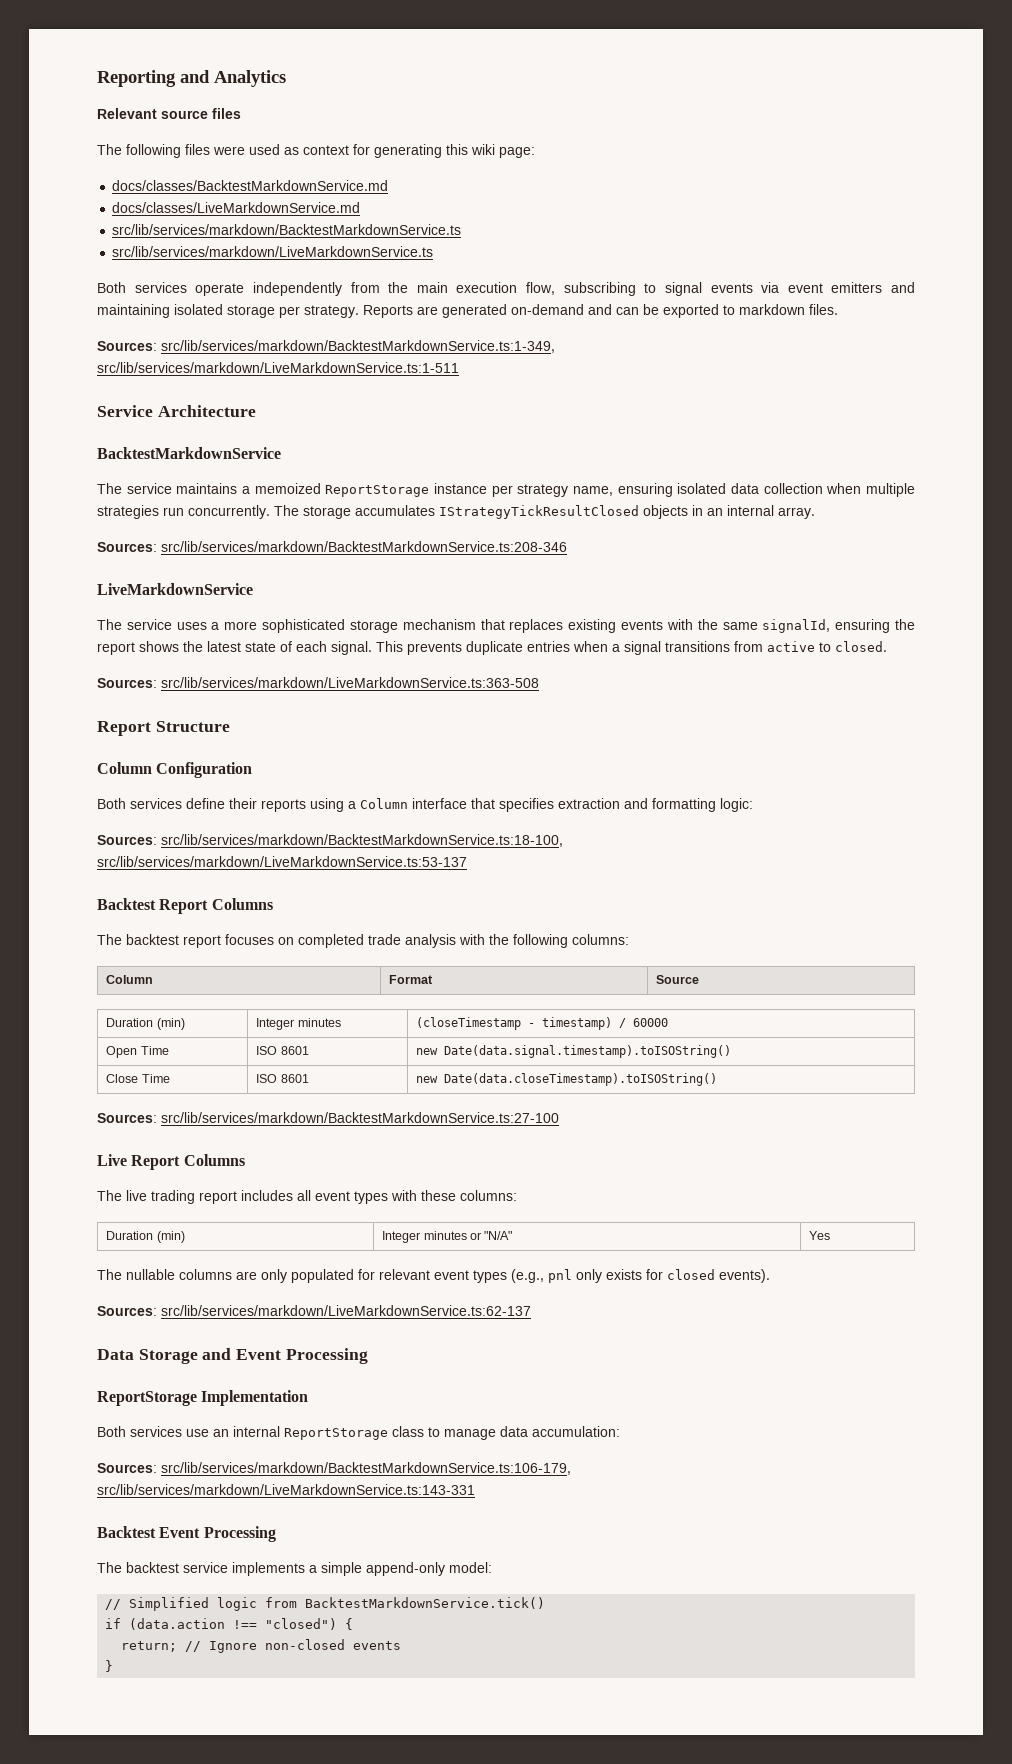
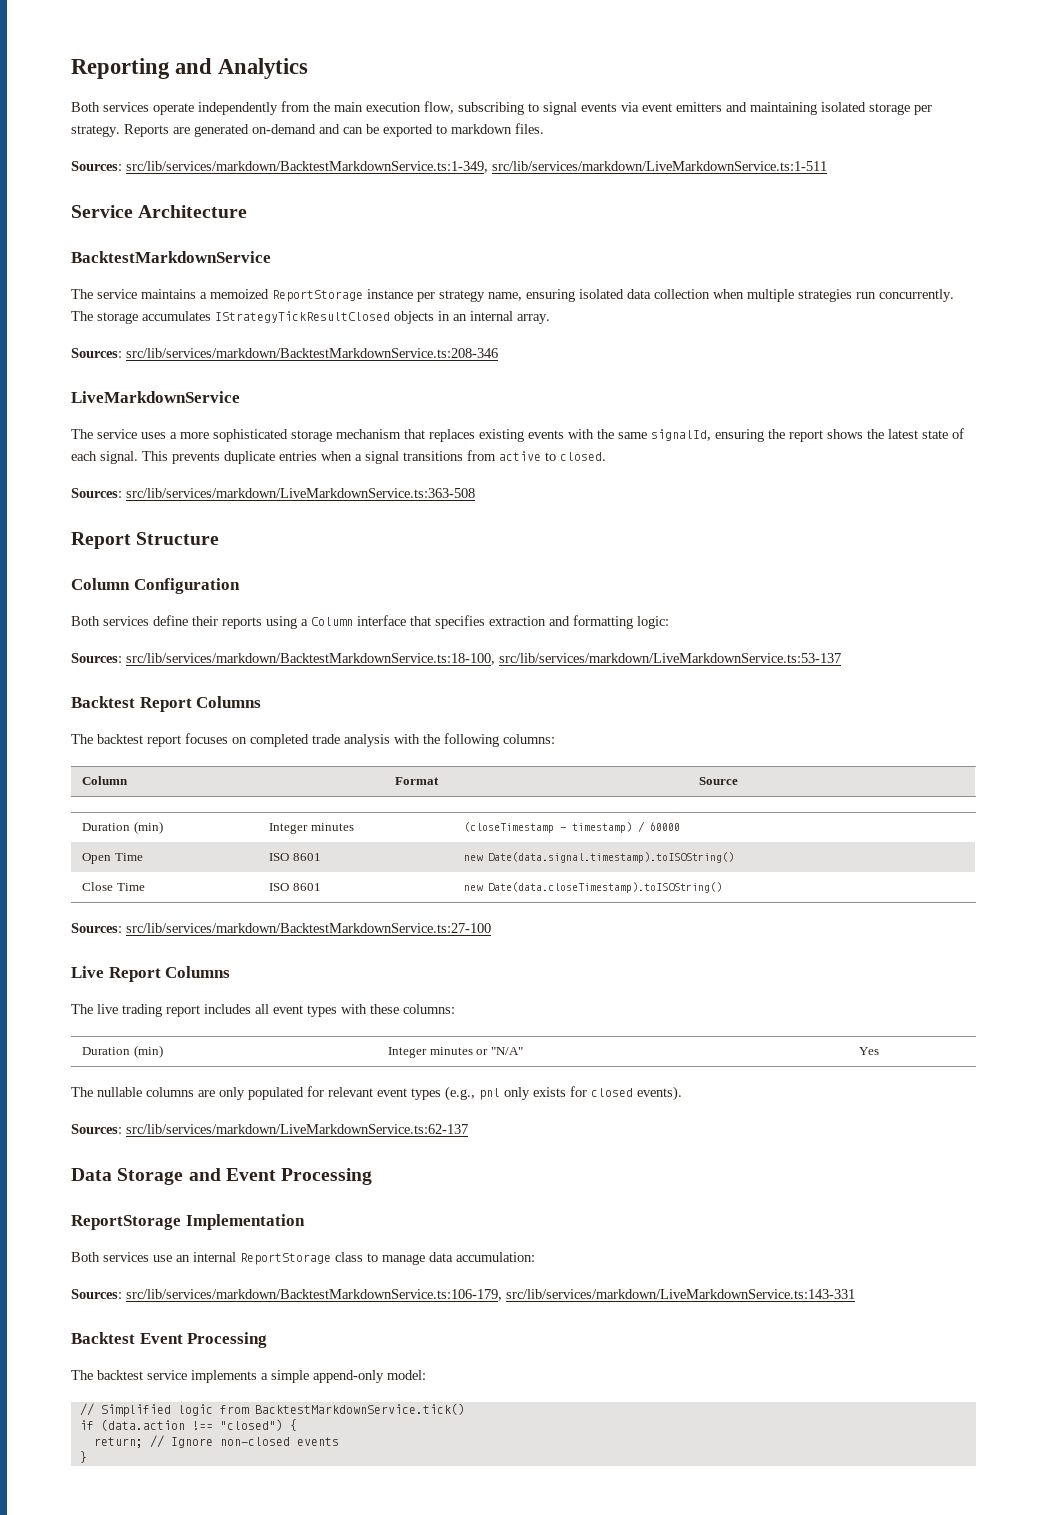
[97,108,241,119] [97,144,535,158] [112,180,389,191] [112,202,361,213] [112,224,462,235] [112,246,434,257] // Relevant source files // The following files were used as context for generating this wiki page: // docs/classes/BacktestMarkdownService.md // docs/classes/LiveMarkdownService.md // src/lib/services/markdown/BacktestMarkdownService.ts // src/lib/services/markdown/LiveMarkdownService.ts -> (309, 68) none

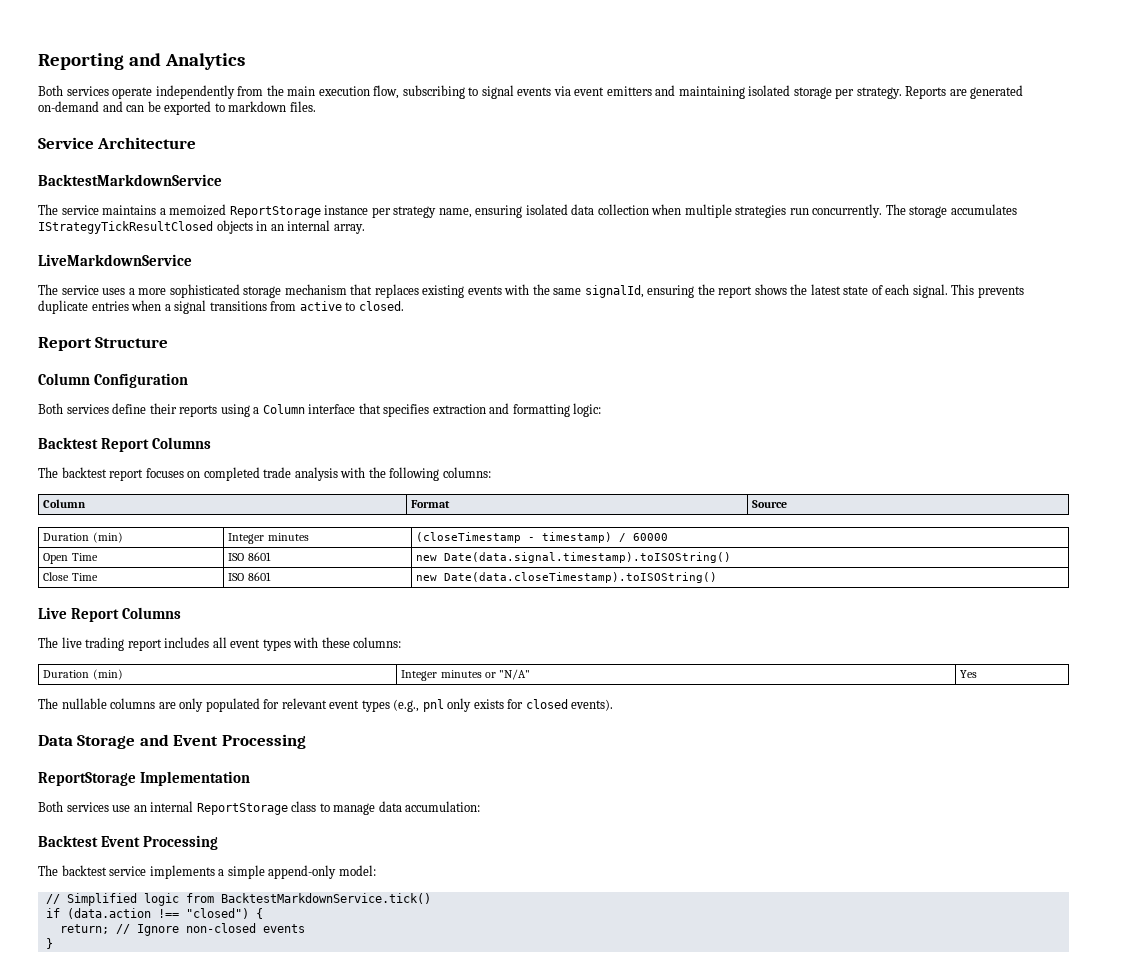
[71,161,827,173] // Sources: src/lib/services/markdown/BacktestMarkdownService.ts:1-349, src/lib/services/markdown/LiveMarkdownService.ts:1-511 -> (316, 106) none
[71,348,498,358] // Sources: src/lib/services/markdown/BacktestMarkdownService.ts:208-346 -> (365, 229) none
[71,488,475,498] // Sources: src/lib/services/markdown/LiveMarkdownService.ts:363-508 -> (404, 306) none
[71,653,841,665] // Sources: src/lib/services/markdown/BacktestMarkdownService.ts:18-100, src/lib/services/markdown/LiveMarkdownService.ts:53-137 -> (602, 410) none
[71,923,491,933] // Sources: src/lib/services/markdown/BacktestMarkdownService.ts:27-100 -> (718, 577) none
[71,1124,468,1134] // Sources: src/lib/services/markdown/LiveMarkdownService.ts:62-137 -> (614, 705) none
[71,1289,855,1301] // Sources: src/lib/services/markdown/BacktestMarkdownService.ts:106-179, src/lib/services/markdown/LiveMarkdownService.ts:143-331 -> (481, 806) none

